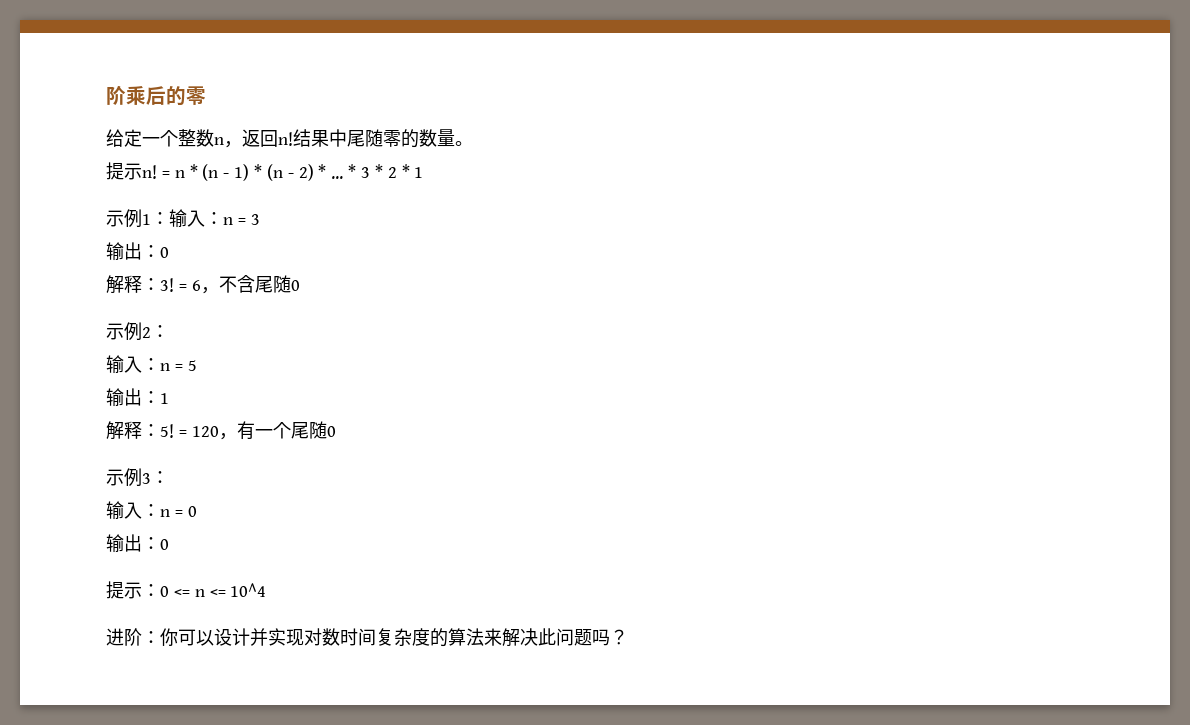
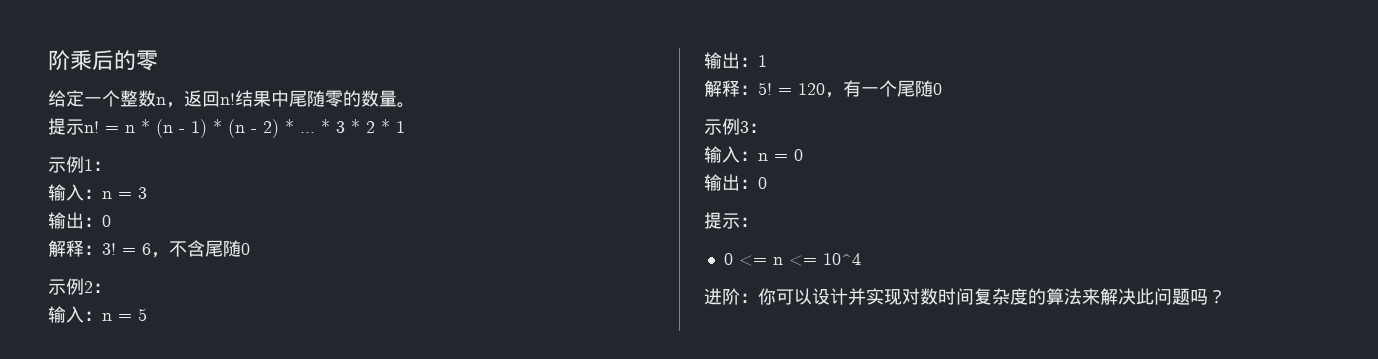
(169, 218) none -> (111, 166) //
(160, 590) none -> (758, 222) //

